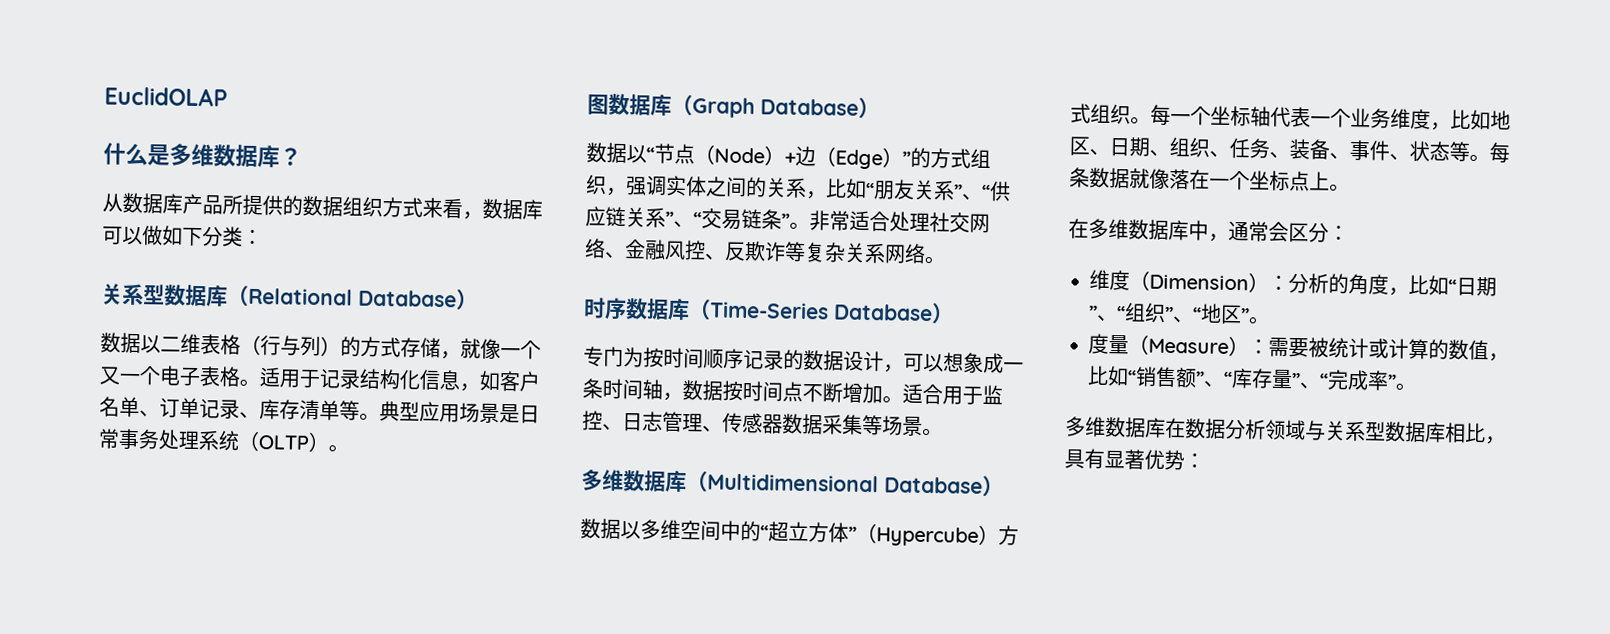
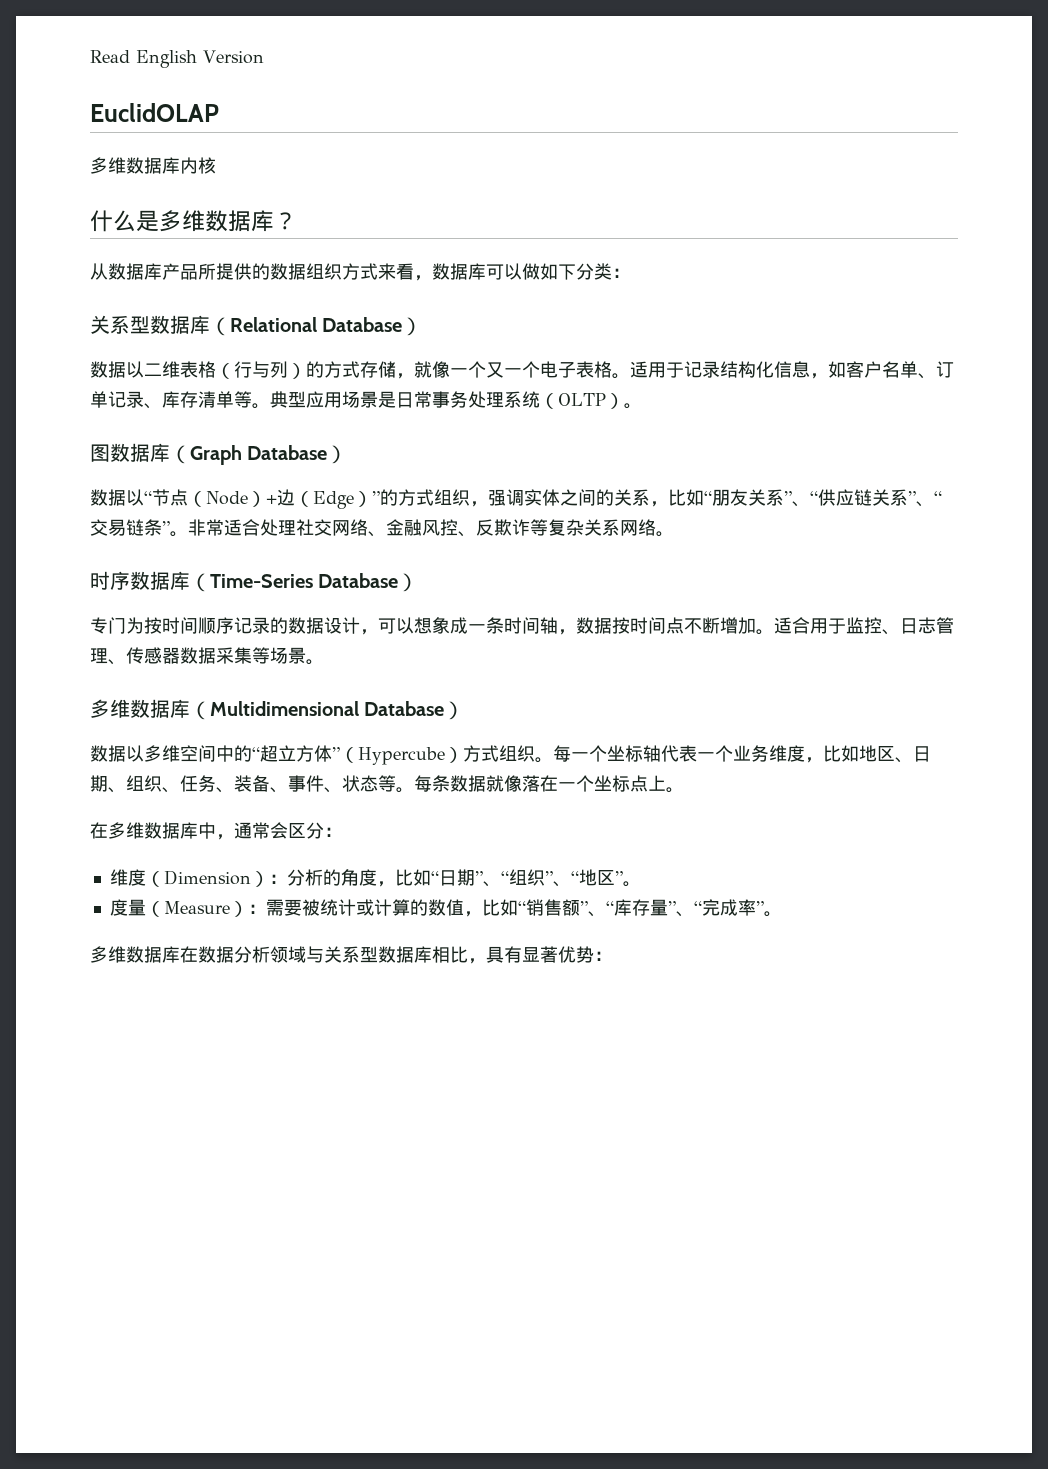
[104,86,228,107] EuclidOLAP -> [90,50,264,68] [90,103,219,122] [90,157,216,174] Read English Version // EuclidOLAP // 多维数据库内核

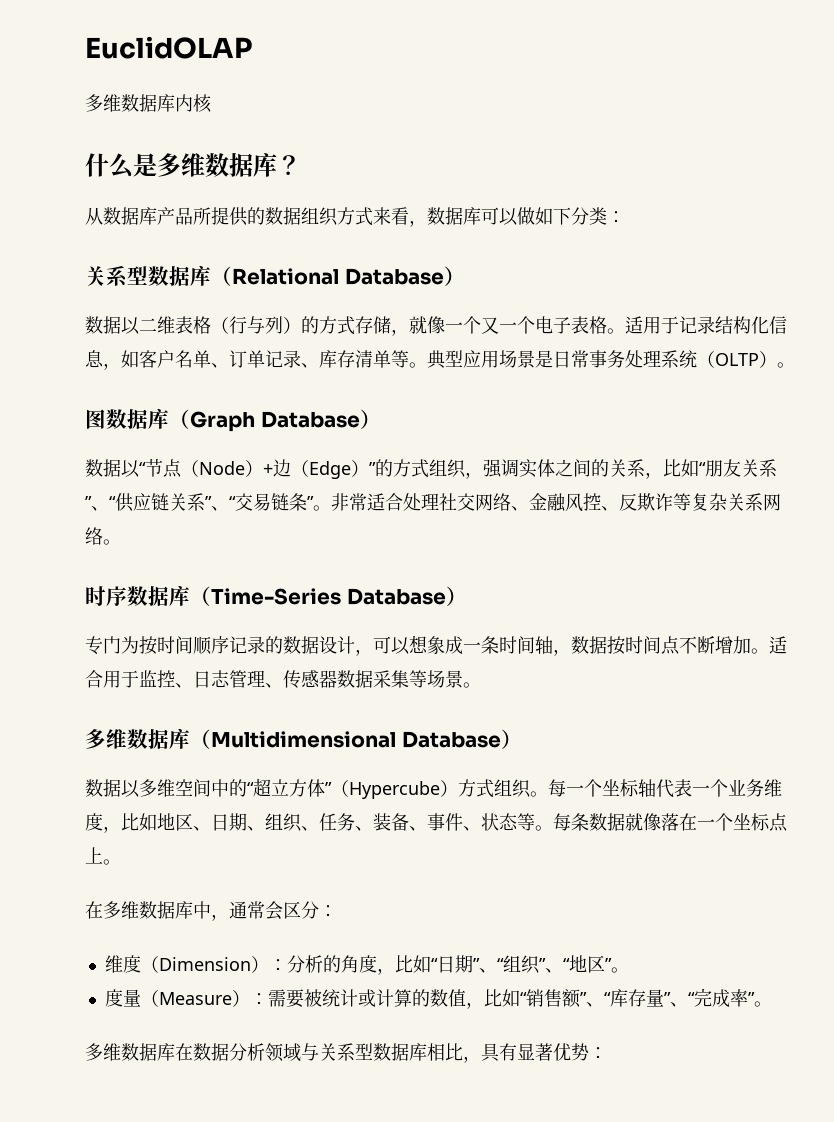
[90,50,264,68] Read English Version // -> (85, 47) none

